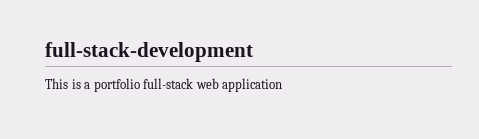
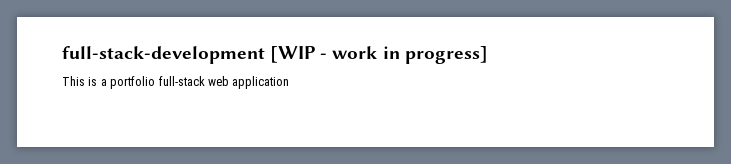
(253, 52) none -> [270,46,488,64] [WIP - work in progress]

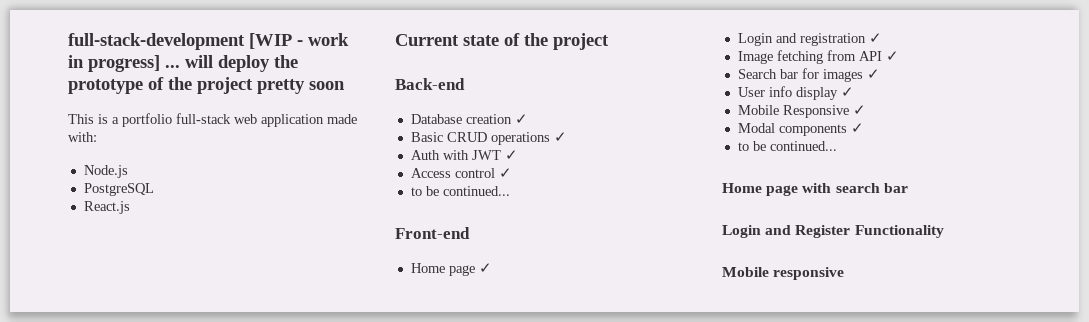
(488, 55) none -> [165,55,298,72] [68,77,345,94] ... will deploy the prototype of the project pretty soon
(290, 82) none -> [327,114,357,124] [68,132,97,142] [83,165,128,178] [83,183,154,196] [83,201,130,214] [395,33,609,50] [395,78,465,90] [410,114,528,124] [410,132,567,145] [410,150,518,160] [410,168,512,178] [410,186,510,196] [395,227,470,239] [410,263,492,276] [737,33,882,46] [737,50,899,64] [737,68,880,82] [737,86,854,100] [737,105,866,118] [737,123,864,136] [737,141,837,151] [722,183,908,196] [722,225,944,238] [722,267,845,280] made with: // Node.js // PostgreSQL // React.js // Current state of the project // Back-end // Database creation ✓ // Basic CRUD operations ✓ // Auth with JWT ✓ // Access control ✓ // to be continued... // Front-end // Home page ✓ // Login and registration ✓ // Image fetching from API ✓ // Search bar for images ✓ // User info display ✓ // Mobile Responsive ✓ // Modal components ✓ // to be continued... // Home page with search bar // Login and Register Functionality // Mobile responsive

